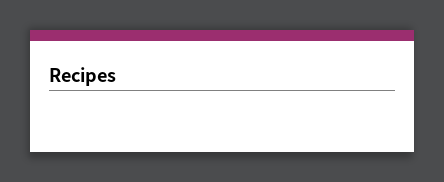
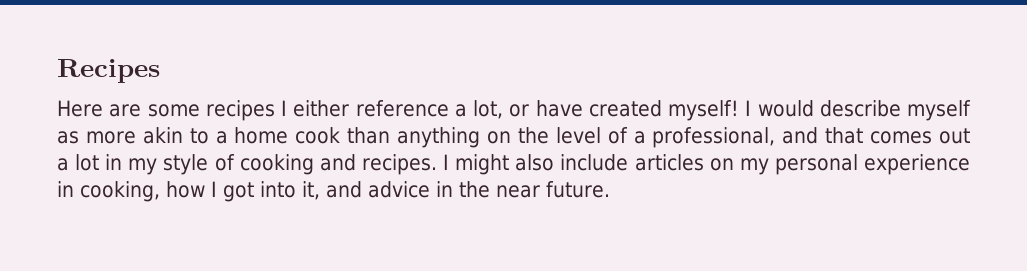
(116, 76) none -> [57,100,971,121] [57,127,971,148] [57,154,971,175] [57,181,610,202] // Here are some recipes I either reference a lot, or have created myself! I would describe myself as more akin to a home cook than anything on the level of a professional, and that comes out a lot in my style of cooking and recipes. I might also include articles on my personal experience in cooking, how I got into it, and advice in the near future.

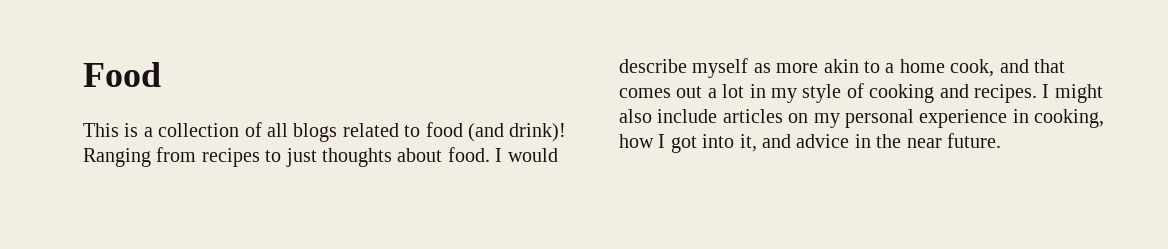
[57,59,160,83] [57,100,739,121] Recipes // Here are some recipes I either reference a lot, or have created myself! -> [83,62,161,87] [83,122,567,142] [83,147,490,167] Food // This is a collection of all blogs related to food (and drink)! Ranging from recipes to just thoughts about food.
[295,127,776,148] cook than anything on the level of a professional, -> [950,59,995,77] cook,

